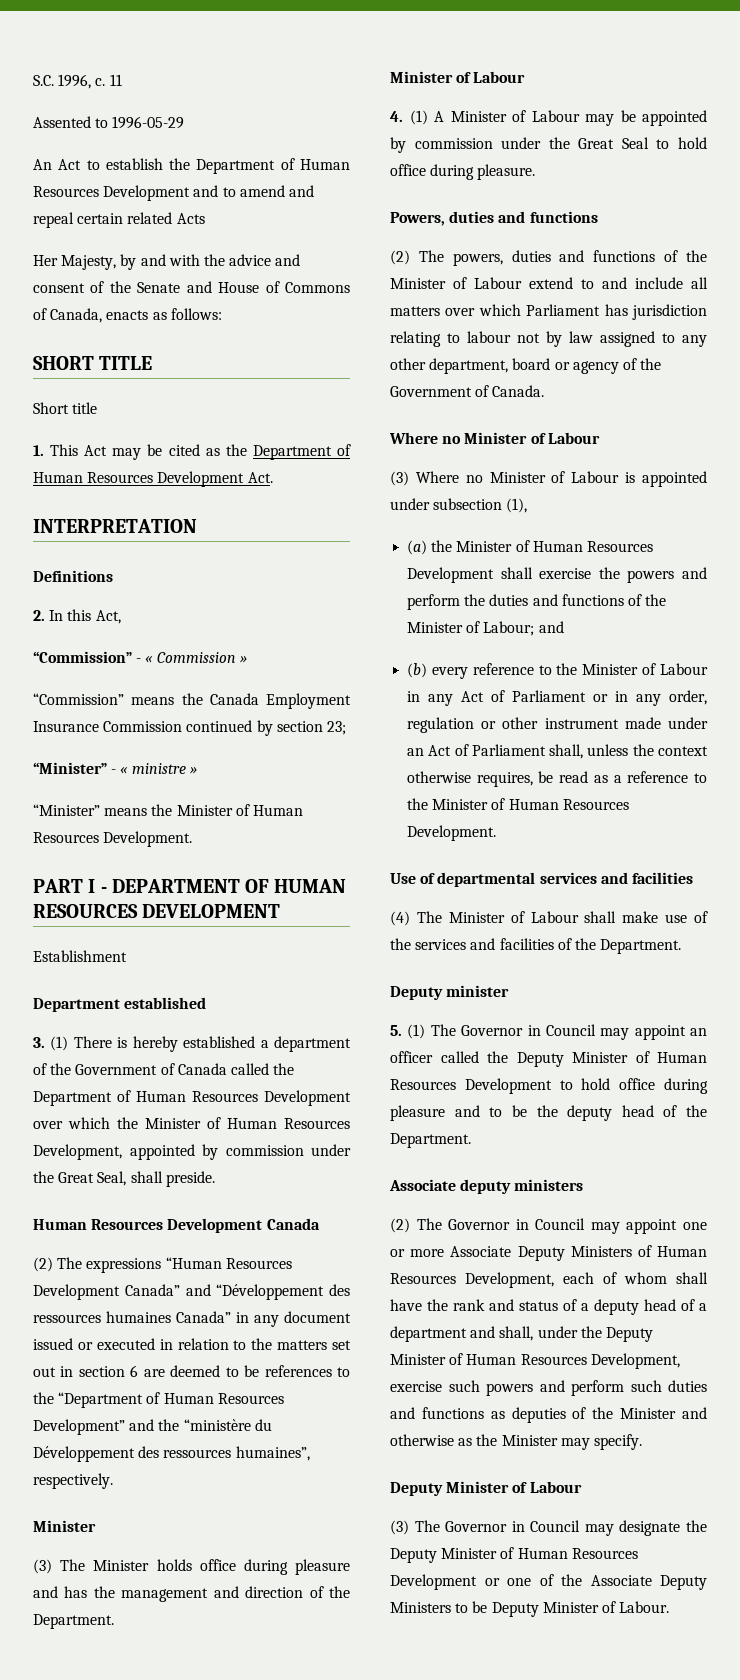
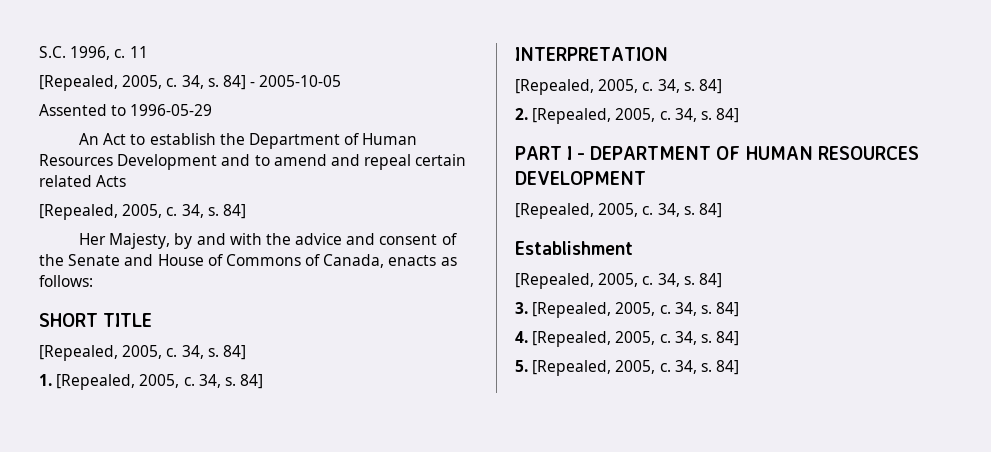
(122, 80) none -> [39,75,342,91] // [Repealed, 2005, c. 34, s. 84] - 2005-10-05
(205, 218) none -> [39,204,246,220] // [Repealed, 2005, c. 34, s. 84]
[33,402,98,414] [33,444,351,460] [33,471,273,487] [33,519,197,533] [33,570,113,582] [33,609,121,624] [33,651,247,663] [33,693,351,709] [33,720,346,736] [33,762,197,774] [33,804,303,816] [33,831,193,847] Short title // 1. This Act may be cited as the Department of Human Resources Development Act. // INTERPRETATION // Definitions // 2. In this Act, // “Commission” - « Commission » // “Commission” means the Canada Employment Insurance Commission continued by section 23; // “Minister” - « ministre » // “Minister” means the Minister of Human Resources Development. -> [39,345,246,361] [39,374,264,390] [515,47,668,61] [515,79,722,95] [515,108,740,124] [Repealed, 2005, c. 34, s. 84] // 1. [Repealed, 2005, c. 34, s. 84] // INTERPRETATION // [Repealed, 2005, c. 34, s. 84] // 2. [Repealed, 2005, c. 34, s. 84]
[33,950,127,962] [33,997,207,1012] [33,1036,351,1052] [33,1063,295,1075] [33,1090,351,1106] [33,1117,350,1129] [33,1144,351,1160] [33,1171,215,1187] [33,1218,320,1233] [33,1257,292,1273] [33,1284,350,1300] [33,1311,351,1327] [33,1338,351,1350] [33,1365,351,1377] [33,1392,284,1408] [33,1419,272,1435] [33,1446,310,1462] [33,1473,113,1489] [33,1520,96,1532] [33,1559,350,1575] [33,1586,350,1602] [33,1614,114,1629] [390,71,526,83] [390,110,707,126] [390,137,707,153] [390,164,536,180] [390,211,598,226] [390,250,707,266] [390,277,708,289] [390,304,707,320] [390,331,707,347] [390,358,662,374] [390,385,545,397] [389,432,600,444] [390,471,707,487] [390,498,528,513] [407,540,653,555] [407,567,707,583] [407,594,667,610] [407,621,564,636] [407,663,708,679] [407,690,707,706] [407,717,708,733] [407,744,708,759] [407,771,707,787] [407,798,629,810] [407,825,497,841] [390,872,693,887] [390,911,708,926] [390,938,682,954] [390,985,510,1000] [390,1024,707,1040] [390,1051,707,1067] [390,1078,708,1094] [390,1105,707,1121] [390,1133,471,1148] [389,1179,584,1194] [390,1218,707,1234] [390,1245,707,1261] [390,1272,708,1288] [390,1299,707,1315] [390,1326,653,1342] [390,1353,680,1369] [390,1380,707,1396] [390,1407,707,1423] [390,1434,642,1450] [390,1481,582,1496] [390,1520,707,1536] [390,1547,638,1563] [390,1574,707,1590] [390,1601,670,1617] Establishment // Department established // 3. (1) There is hereby established a department of the Government of Canada called the Department of Human Resources Development over which the Minister of Human Resources Development, appointed by commission under the Great Seal, shall preside. // Human Resources Development Canada // (2) The expressions “Human Resources Development Canada” and “Développement des ressources humaines Canada” in any document issued or executed in relation to the matters set out in section 6 are deemed to be references to the “Department of Human Resources Development” and the “ministère du Développement des ressources humaines”, respectively. // Minister // (3) The Minister holds office during pleasure and has the management and direction of the Department. // Minister of Labour // 4. (1) A Minister of Labour may be appointed by commission under the Great Seal to hold office during pleasure. // Powers, duties and functions // (2) The powers, duties and functions of the Minister of Labour extend to and include all matters over which Parliament has jurisdiction relating to labour not by law assigned to any other department, board or agency of the Government of Canada. // Where no Minister of Labour // (3) Where no Minister of Labour is appointed under subsection (1), // (a) the Minister of Human Resources Development shall exercise the powers and perform the duties and functions of the Minister of Labour; and // (b) every reference to the Minister of Labour in any Act of Parliament or in any order, regulation or other instrument made under an Act of Parliament shall, unless the context otherwise requires, be read as a reference to the Minister of Human Resources Development. // Use of departmental services and facilities // (4) The Minister of Labour shall make use of the services and facilities of the Department. // Deputy minister // 5. (1) The Governor in Council may appoint an officer called the Deputy Minister of Human Resources Development to hold office during pleasure and to be the deputy head of the Department. // Associate deputy ministers // (2) The Governor in Council may appoint one or more Associate Deputy Ministers of Human Resources Development, each of whom shall have the rank and status of a deputy head of a department and shall, under the Deputy Minister of Human Resources Development, exercise such powers and perform such duties and functions as deputies of the Minister and otherwise as the Minister may specify. // Deputy Minister of Labour // (3) The Governor in Council may designate the Deputy Minister of Human Resources Development or one of the Associate Deputy Ministers to be Deputy Minister of Labour. -> [515,203,722,219] [515,241,633,255] [515,273,722,289] [515,302,740,318] [515,331,740,347] [515,360,740,376] [Repealed, 2005, c. 34, s. 84] // Establishment // [Repealed, 2005, c. 34, s. 84] // 3. [Repealed, 2005, c. 34, s. 84] // 4. [Repealed, 2005, c. 34, s. 84] // 5. [Repealed, 2005, c. 34, s. 84]

